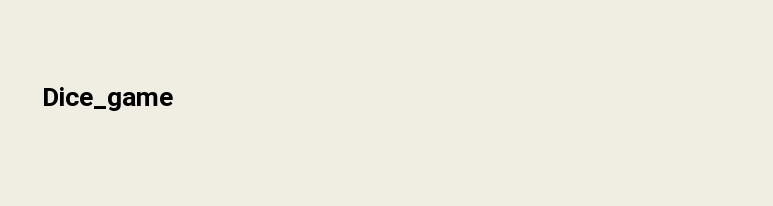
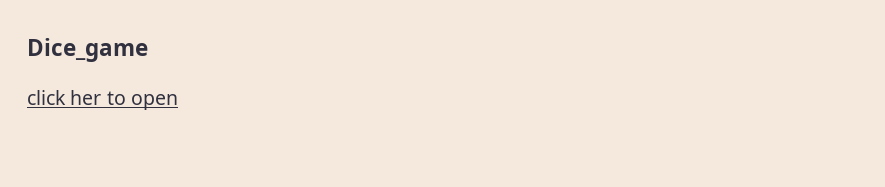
(173, 99) none -> [27,90,178,110] // click her to open

